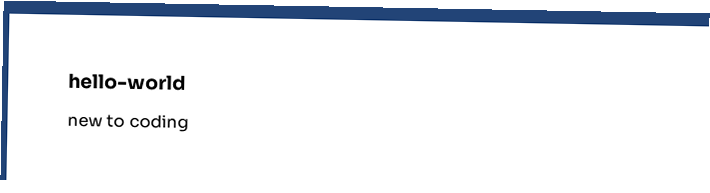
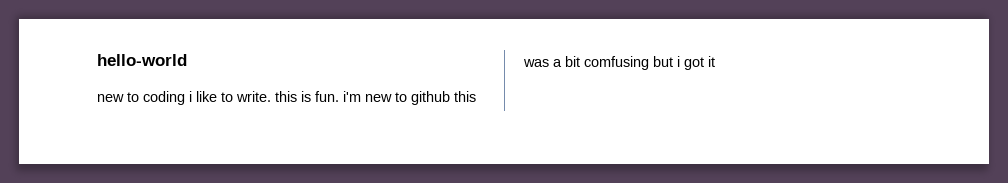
(189, 122) none -> [189,91,476,105] [523,56,715,70] i like to write. this is fun. i'm new to github this was a bit comfusing but i got it

